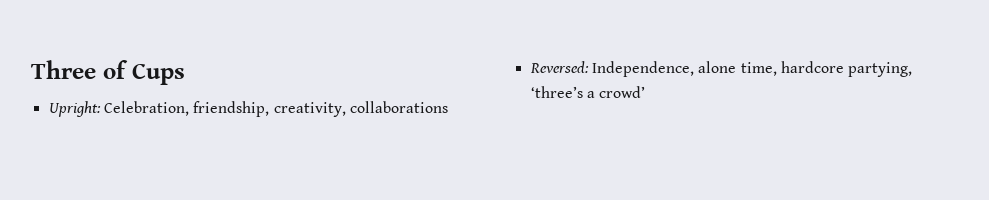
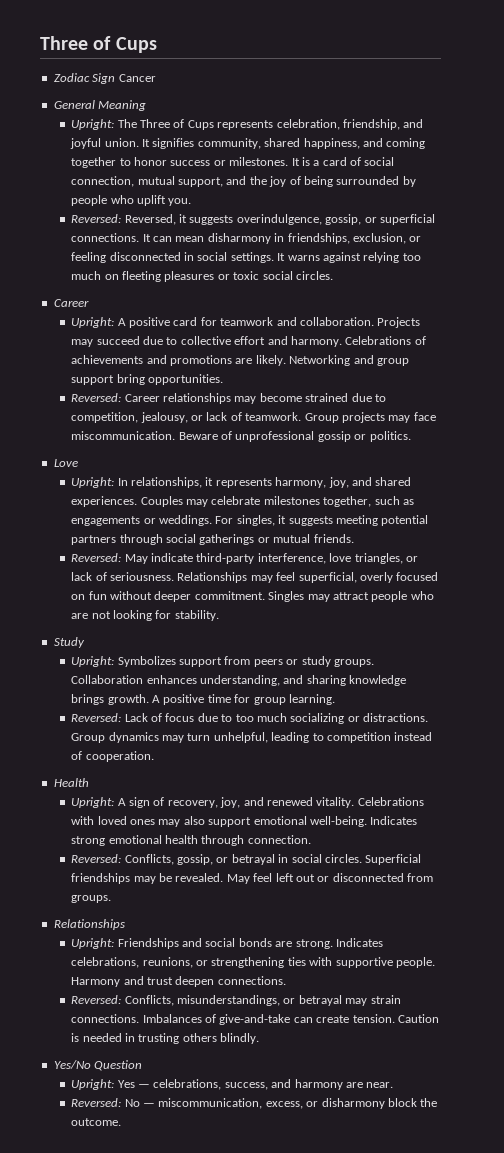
[48,101,448,117] [529,61,913,77] [530,86,646,98] Upright: Celebration, friendship, creativity, collaborations // Reversed: Independence, alone time, hardcore partying, ‘three’s a crowd’ -> [53,73,156,84] [53,100,147,111] [71,119,424,130] [70,138,426,149] [71,157,395,168] [71,176,416,187] [71,195,192,206] [71,214,435,225] [71,233,422,244] [71,252,421,263] [71,271,333,282] [53,299,89,307] [71,317,421,328] [71,336,426,347] [71,355,409,366] [71,374,224,385] [71,393,386,404] [71,412,436,423] [71,431,411,442] [53,459,78,467] [71,477,412,488] [71,496,414,507] [71,515,429,526] [71,534,354,545] [71,553,418,564] [71,572,439,583] [71,591,434,602] [71,610,219,621] [53,637,85,648] [71,656,374,667] [71,675,407,686] [71,694,335,705] [71,713,429,724] [71,732,433,743] [71,751,154,762] [53,778,89,787] [71,797,424,808] [71,816,418,827] [71,835,311,846] [71,854,422,865] [71,873,434,884] [71,895,112,903] [53,919,125,930] [71,938,383,949] [71,957,435,968] [71,976,286,987] [71,995,401,1006] [71,1014,439,1025] [71,1033,260,1044] [53,1060,143,1071] [71,1079,394,1090] [71,1098,438,1109] [71,1118,122,1126] Zodiac Sign Cancer // General Meaning // Upright: The Three of Cups represents celebration, friendship, and joyful union. It signifies community, shared happiness, and coming together to honor success or milestones. It is a card of social connection, mutual support, and the joy of being surrounded by people who uplift you. // Reversed: Reversed, it suggests overindulgence, gossip, or superficial connections. It can mean disharmony in friendships, exclusion, or feeling disconnected in social settings. It warns against relying too much on fleeting pleasures or toxic social circles. // Career // Upright: A positive card for teamwork and collaboration. Projects may succeed due to collective effort and harmony. Celebrations of achievements and promotions are likely. Networking and group support bring opportunities. // Reversed: Career relationships may become strained due to competition, jealousy, or lack of teamwork. Group projects may face miscommunication. Beware of unprofessional gossip or politics. // Love // Upright: In relationships, it represents harmony, joy, and shared experiences. Couples may celebrate milestones together, such as engagements or weddings. For singles, it suggests meeting potential partners through social gatherings or mutual friends. // Reversed: May indicate third-party interference, love triangles, or lack of seriousness. Relationships may feel superficial, overly focused on fun without deeper commitment. Singles may attract people who are not looking for stability. // Study // Upright: Symbolizes support from peers or study groups. Collaboration enhances understanding, and sharing knowledge brings growth. A positive time for group learning. // Reversed: Lack of focus due to too much socializing or distractions. Group dynamics may turn unhelpful, leading to competition instead of cooperation. // Health // Upright: A sign of recovery, joy, and renewed vitality. Celebrations with loved ones may also support emotional well-being. Indicates strong emotional health through connection. // Reversed: Conflicts, gossip, or betrayal in social circles. Superficial friendships may be revealed. May feel left out or disconnected from groups. // Relationships // Upright: Friendships and social bonds are strong. Indicates celebrations, reunions, or strengthening ties with supportive people. Harmony and trust deepen connections. // Reversed: Conflicts, misunderstandings, or betrayal may strain connections. Imbalances of give-and-take can create tension. Caution is needed in trusting others blindly. // Yes/No Question // Upright: Yes — celebrations, success, and harmony are near. // Reversed: No — miscommunication, excess, or disharmony block the outcome.

